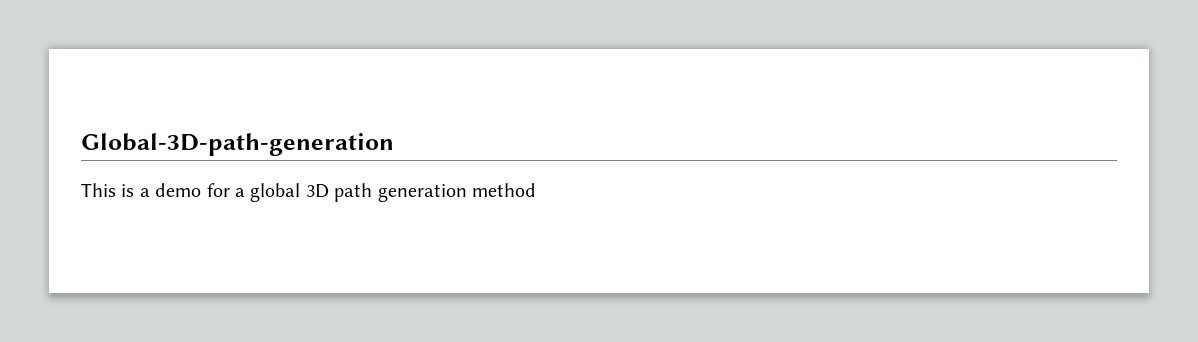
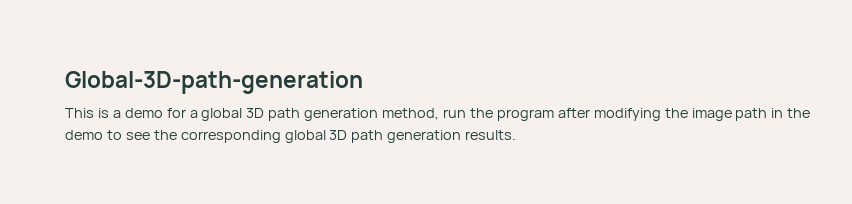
[472,183,536,197] method -> [382,108,811,121] [65,130,517,143] method, run the program after modifying the image path in the demo to see the corresponding global 3D path generation results.

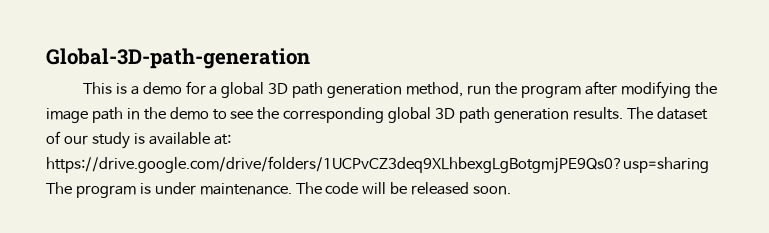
(517, 135) none -> [626,107,708,120] [46,131,231,149] [46,156,709,174] [46,182,512,198] The dataset of our study is available at: https://drive.google.com/drive/folders/1UCPvCZ3deq9XLhbexgLgBotgmjPE9Qs0?usp=sharing The program is under maintenance. The code will be released soon.

